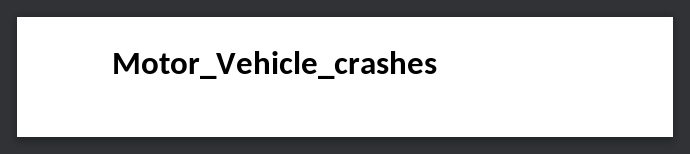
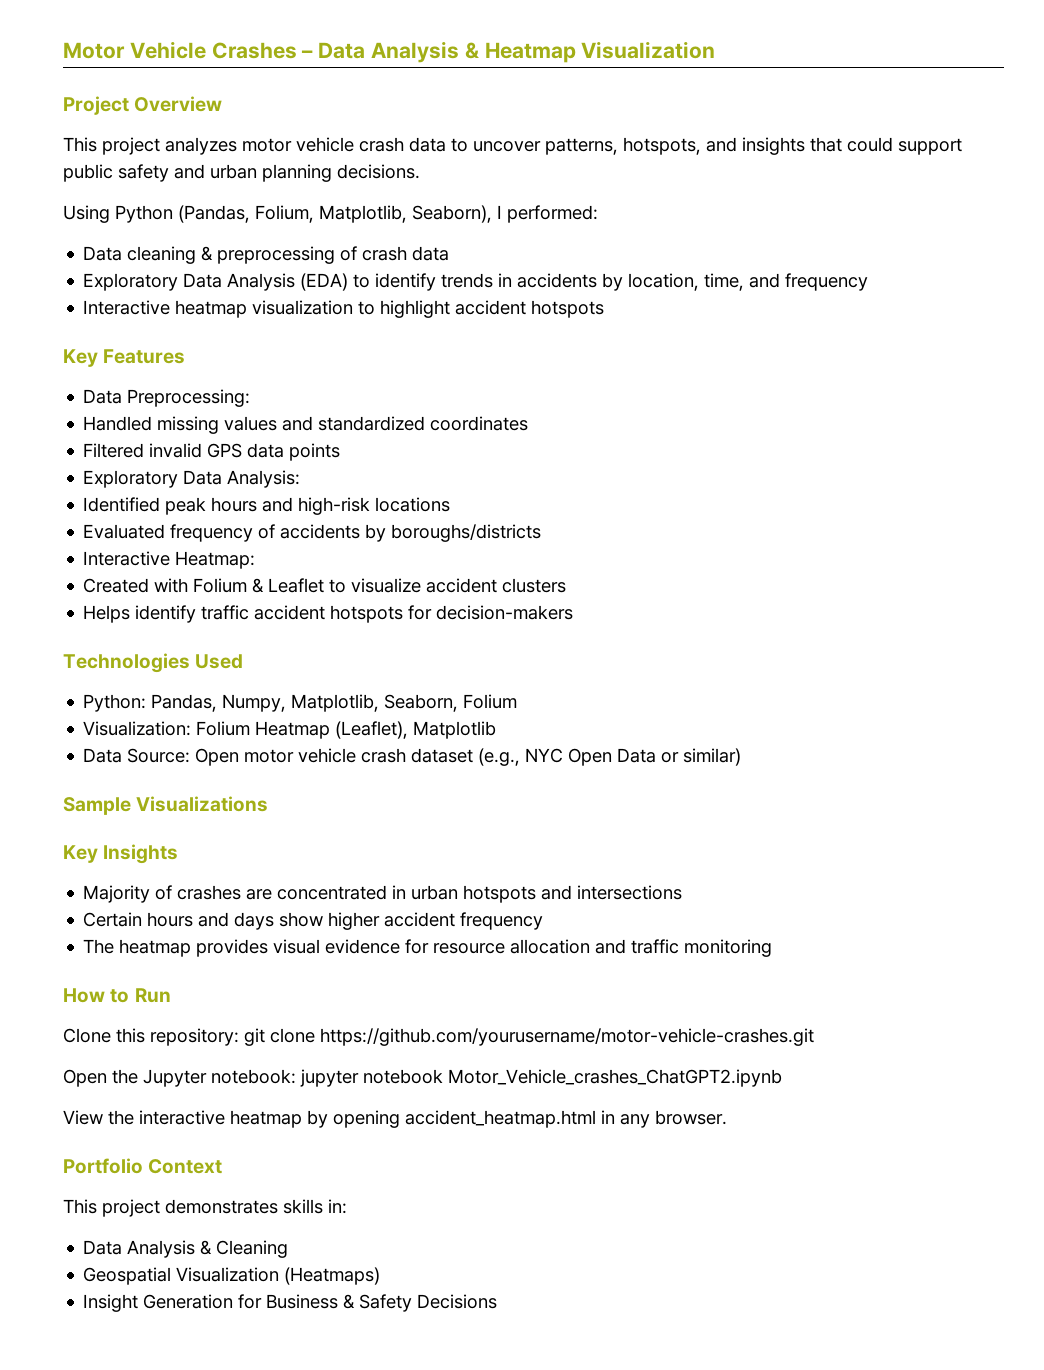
[112,51,437,79] Motor_Vehicle_crashes -> [63,41,716,63] [63,96,223,115] [63,137,962,155] [63,164,420,182] [63,205,598,223] [83,246,450,264] [83,273,869,291] [83,300,605,318] [63,349,186,367] [83,389,251,407] [83,416,529,434] [83,443,341,461] [83,470,301,488] [83,497,451,515] [83,524,542,542] [83,551,256,569] [83,578,567,593] [83,605,574,623] [63,653,244,673] [83,694,518,712] [83,721,497,739] [83,748,742,766] [63,796,269,815] [63,844,179,864] [83,885,683,903] [83,912,544,930] [83,939,773,957] [63,988,171,1003] [63,1028,814,1046] [63,1069,782,1087] [63,1110,727,1128] [63,1158,223,1174] [63,1199,347,1217] [83,1240,289,1258] [83,1267,381,1285] [83,1294,498,1312] Motor Vehicle Crashes – Data Analysis & Heatmap Visualization // Project Overview // This project analyzes motor vehicle crash data to uncover patterns, hotspots, and insights that could support public safety and urban planning decisions. // Using Python (Pandas, Folium, Matplotlib, Seaborn), I performed: // Data cleaning & preprocessing of crash data // Exploratory Data Analysis (EDA) to identify trends in accidents by location, time, and frequency // Interactive heatmap visualization to highlight accident hotspots // Key Features // Data Preprocessing: // Handled missing values and standardized coordinates // Filtered invalid GPS data points // Exploratory Data Analysis: // Identified peak hours and high-risk locations // Evaluated frequency of accidents by boroughs/districts // Interactive Heatmap: // Created with Folium & Leaflet to visualize accident clusters // Helps identify traffic accident hotspots for decision-makers // Technologies Used // Python: Pandas, Numpy, Matplotlib, Seaborn, Folium // Visualization: Folium Heatmap (Leaflet), Matplotlib // Data Source: Open motor vehicle crash dataset (e.g., NYC Open Data or similar) // Sample Visualizations // Key Insights // Majority of crashes are concentrated in urban hotspots and intersections // Certain hours and days show higher accident frequency // The heatmap provides visual evidence for resource allocation and traffic monitoring // How to Run // Clone this repository: git clone https://github.com/yourusername/motor-vehicle-crashes.git // Open the Jupyter notebook: jupyter notebook Motor_Vehicle_crashes_ChatGPT2.ipynb // View the interactive heatmap by opening accident_heatmap.html in any browser. // Portfolio Context // This project demonstrates skills in: // Data Analysis & Cleaning // Geospatial Visualization (Heatmaps) // Insight Generation for Business & Safety Decisions

